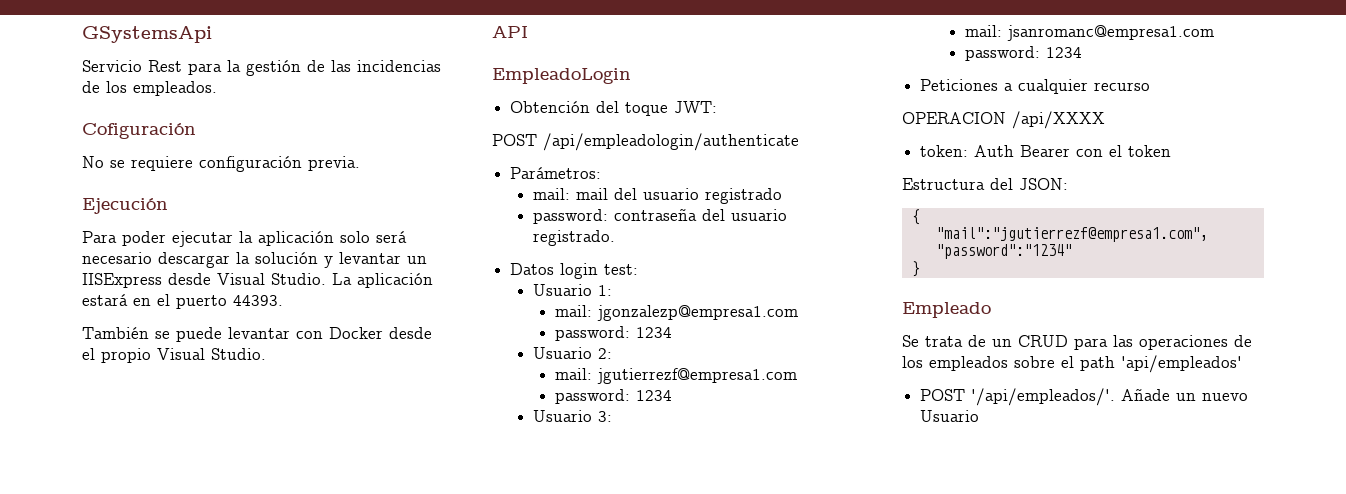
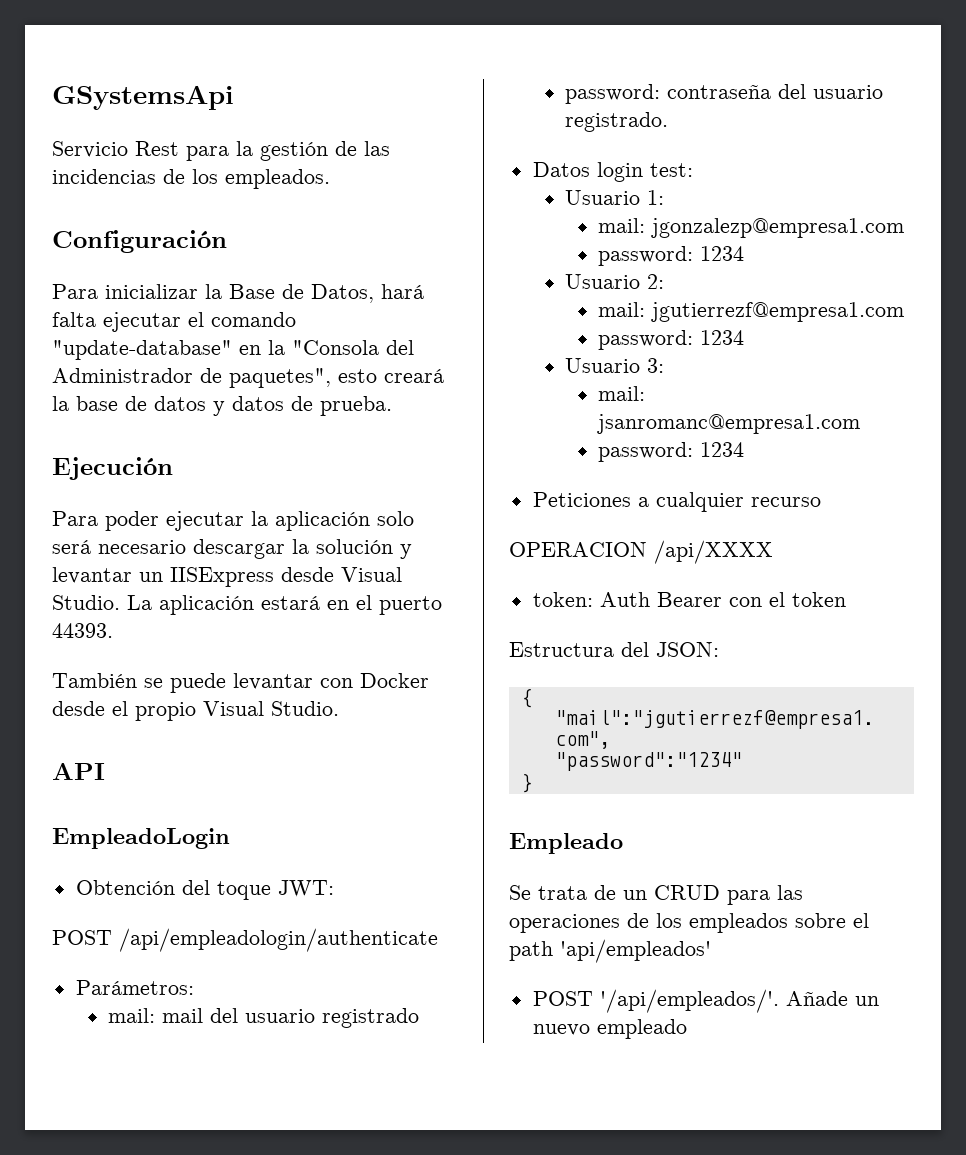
[82,123,196,139] [82,156,360,172] Cofiguración // No se requiere configuración previa. -> [52,230,227,253] [52,284,424,303] [52,312,296,332] [52,340,414,360] [52,368,444,388] [52,396,392,416] Configuración // Para inicializar la Base de Datos, hará falta ejecutar el comando "update-database" en la "Consola del Administrador de paquetes", esto creará la base de datos y datos de prueba.
[920,410,980,422] Usuario -> [596,1019,687,1039] empleado

